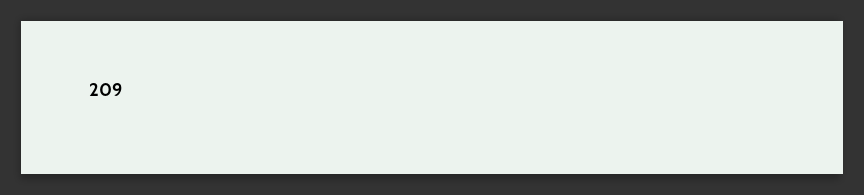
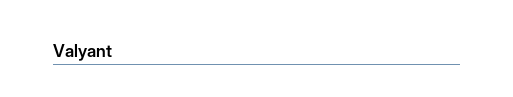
[89,83,122,96] 209 -> [53,44,112,61] Valyant

